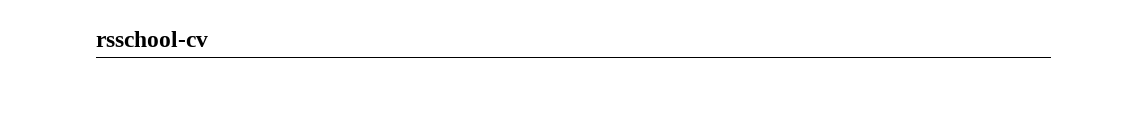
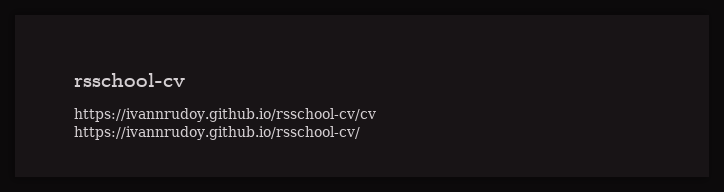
(208, 39) none -> [74,108,376,122] [74,126,360,140] // https://ivannrudoy.github.io/rsschool-cv/cv https://ivannrudoy.github.io/rsschool-cv/

